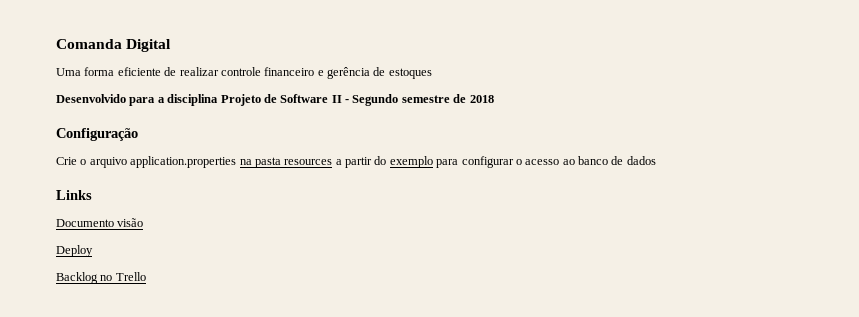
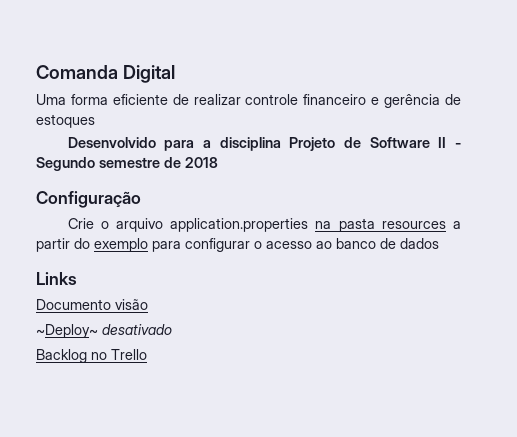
[56,245,93,257] Deploy -> [36,324,172,338] ~Deploy~ desativado

